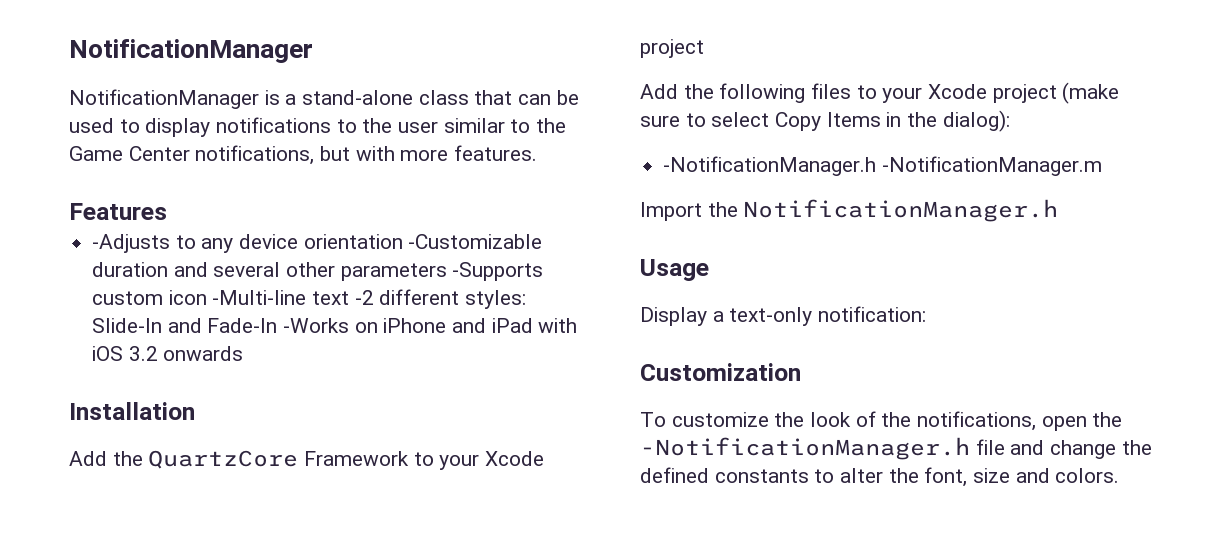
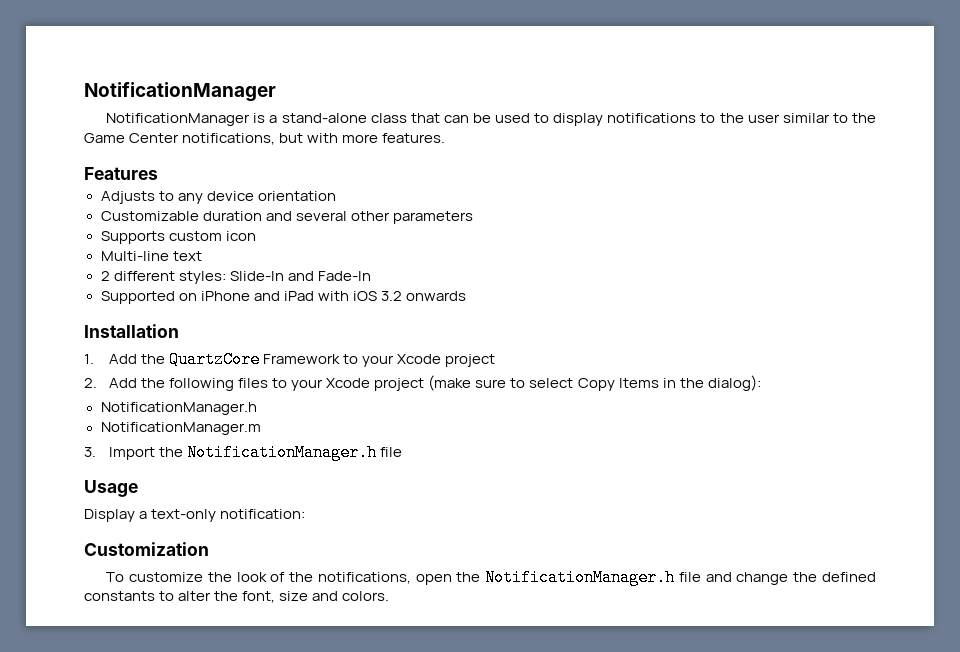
[92,234,171,253] -Adjusts -> [100,191,155,204] Adjusts
[408,234,543,249] -Customizable -> [100,211,199,221] // Customizable
[452,262,544,281] -Supports -> [100,231,165,244] // Supports
[212,290,307,305] -Multi-line -> [100,251,169,261] // Multi-line
[354,290,374,305] -2 -> [100,271,110,281] // 2
[283,318,350,333] -Works -> [100,291,175,304] // Supported
(195, 411) none -> [84,354,94,364] 1.
(704, 48) none -> [84,378,97,388] 2.
[663,156,1102,176] -NotificationManager.h -NotificationManager.m // -> [100,402,257,415] [100,422,261,435] [84,447,96,457] NotificationManager.h // NotificationManager.m // 3.
(1059, 210) none -> [380,447,403,457] file
[640,437,970,460] -NotificationManager.h -> [485,569,676,586] NotificationManager.h

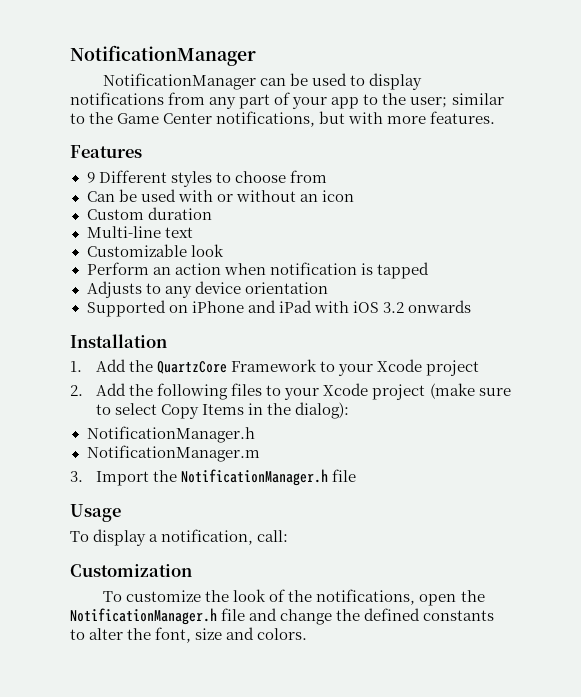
[253,113,440,123] is a stand-alone class that -> (257, 81) none
[700,113,780,123] to the user -> [168,92,448,109] from any part of your app to the user;
(158, 173) none -> [86,170,327,187] [86,189,354,202] [86,207,212,220] [86,226,193,238] [86,244,224,257] [86,262,429,279] // 9 Different styles to choose from // Can be used with or without an icon // Custom duration // Multi-line text // Customizable look // Perform an action when notification is tapped
[100,211,473,224] [100,231,256,244] [100,251,202,261] [100,271,371,284] // Customizable duration and several other parameters // Supports custom icon // Multi-line text // 2 different styles: Slide-In and Fade-In -> (328, 288) none
[84,509,306,522] Display a text-only notification: -> [70,529,289,546] To display a notification, call:

